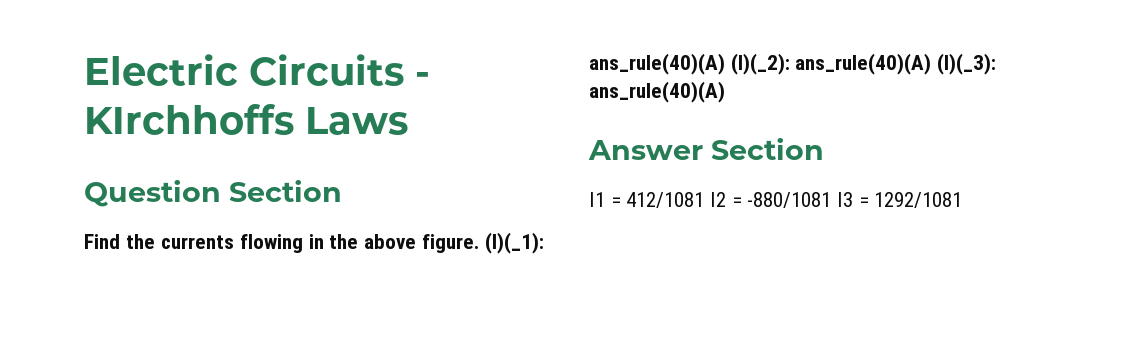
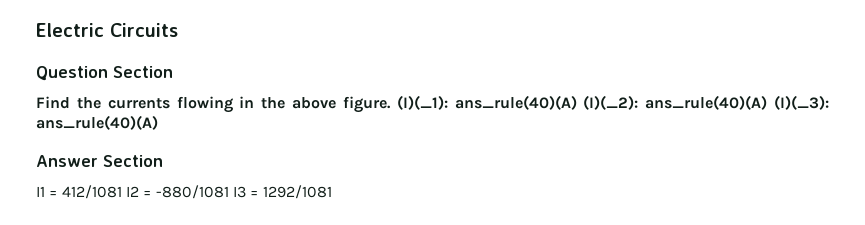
[415,72,430,85] [84,104,408,135] - KIrchhoffs Laws -> (178, 30) none

